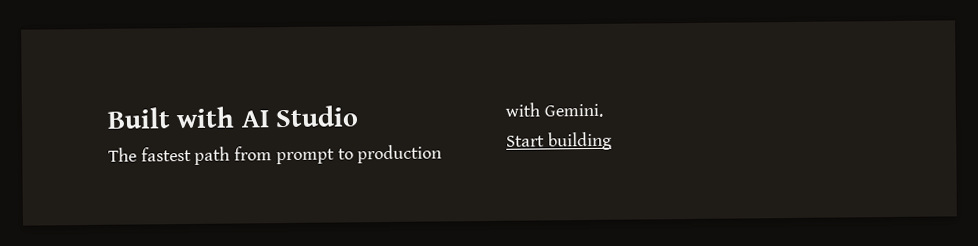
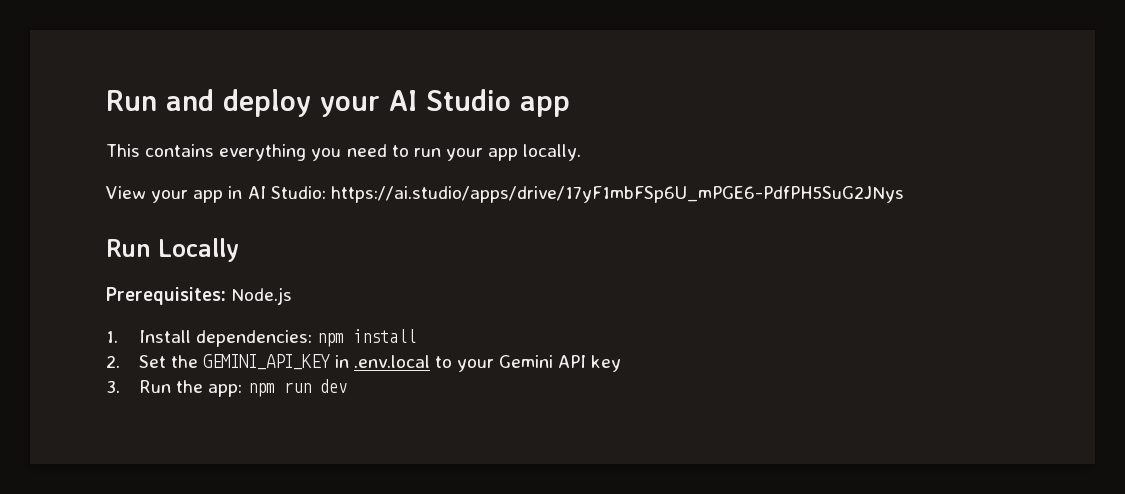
[107,105,360,129] [108,144,443,165] [505,102,603,118] [506,131,612,151] Built with AI Studio // The fastest path from prompt to production with Gemini. // Start building -> [106,89,570,117] [106,144,582,161] [106,186,904,203] [106,238,239,262] [106,287,293,305] [106,329,417,347] [106,354,622,372] [106,379,347,397] Run and deploy your AI Studio app // This contains everything you need to run your app locally. // View your app in AI Studio: https://ai.studio/apps/drive/17yF1mbFSp6U_mPGE6-PdfPH5SuG2JNys // Run Locally // Prerequisites: Node.js // 1. Install dependencies: npm install // 2. Set the GEMINI_API_KEY in .env.local to your Gemini API key // 3. Run the app: npm run dev

